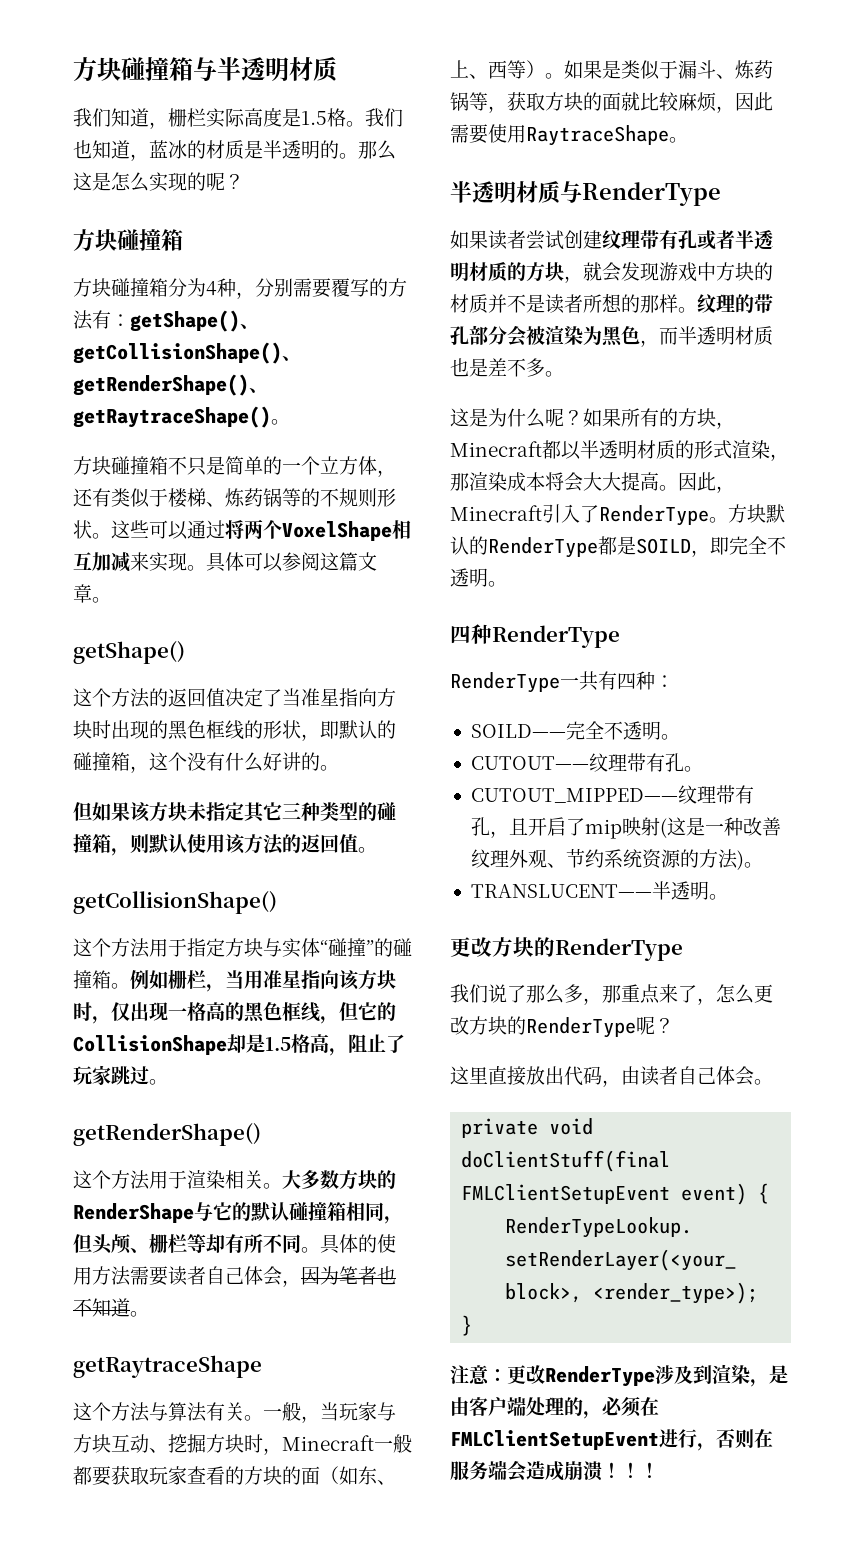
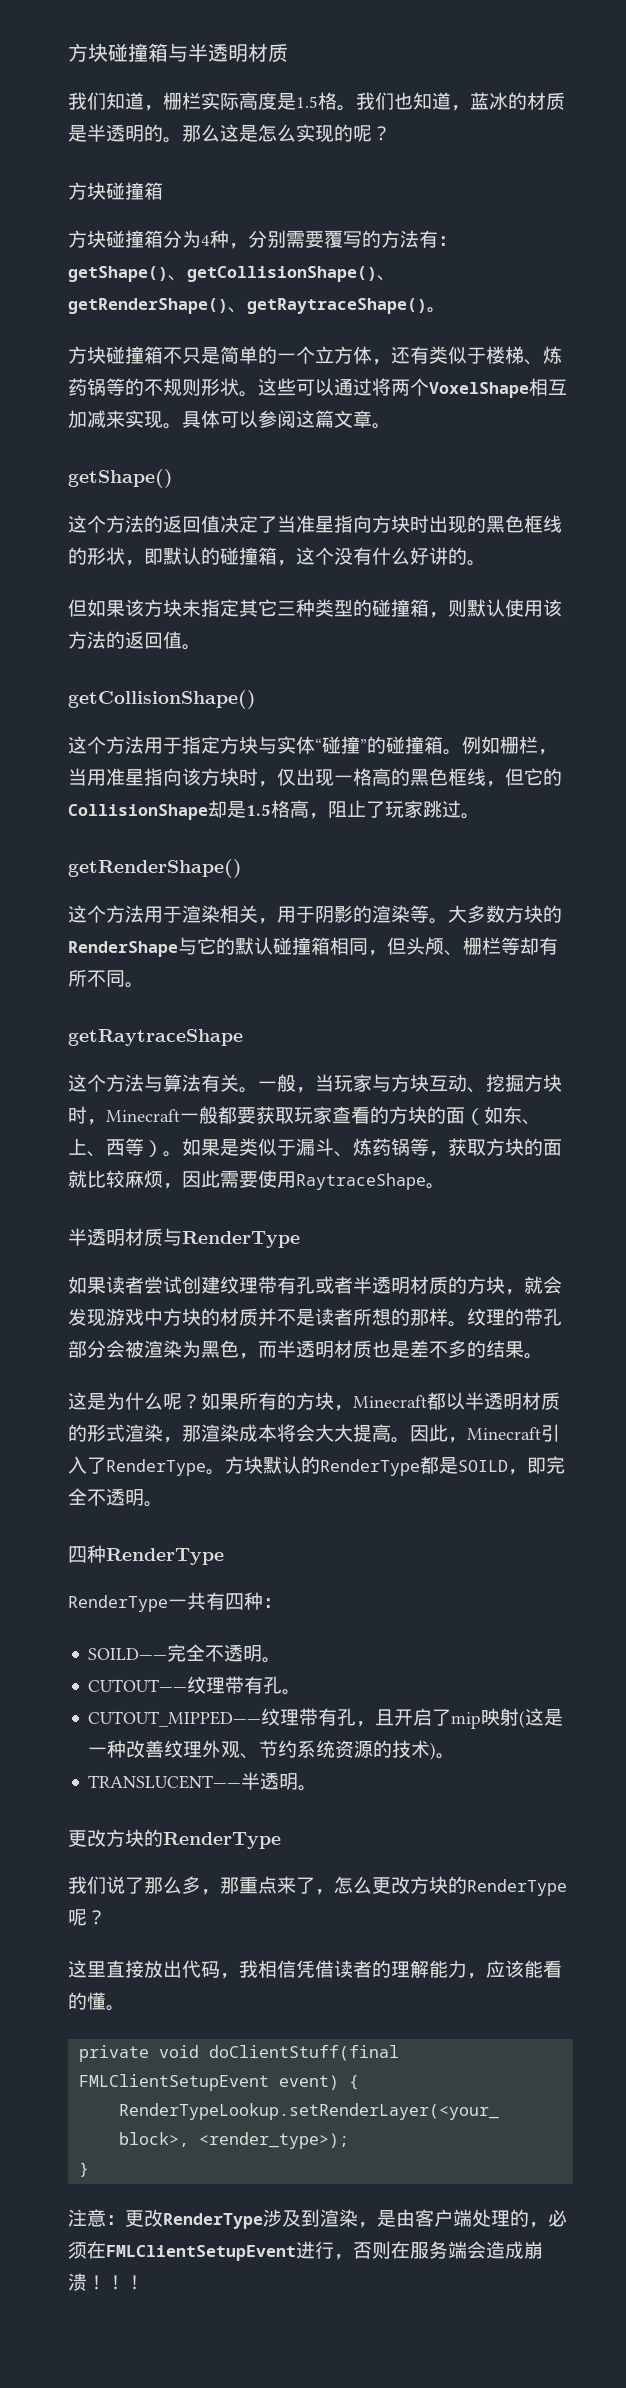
(263, 1179) none -> [258,905,429,924] ，用于阴影的渲染等
[320,1234,396,1254] [73,1266,396,1287] [73,1298,149,1317] 具体的使用方法需要读者自己体会，因为笔者也不知道。 -> (144, 985) none
(545, 367) none -> [467,1340,524,1358] 的结果
[698,849,738,869] 方法 -> [392,1740,431,1758] 技术
[621,1066,754,1086] 由读者自己体会 -> [239,1960,562,1979] [68,1992,106,2010] 我相信凭借读者的理解能力，应该能看的懂

